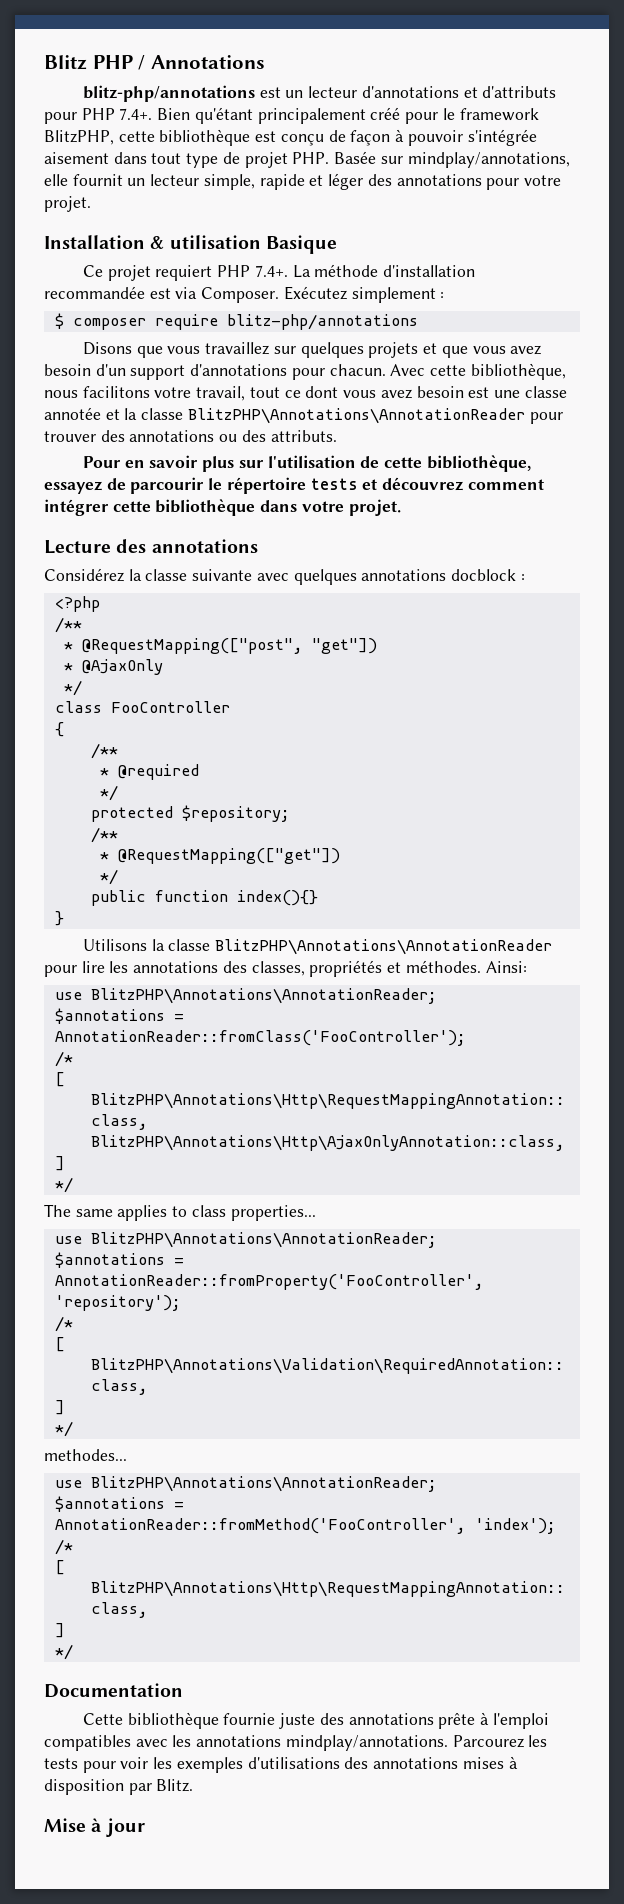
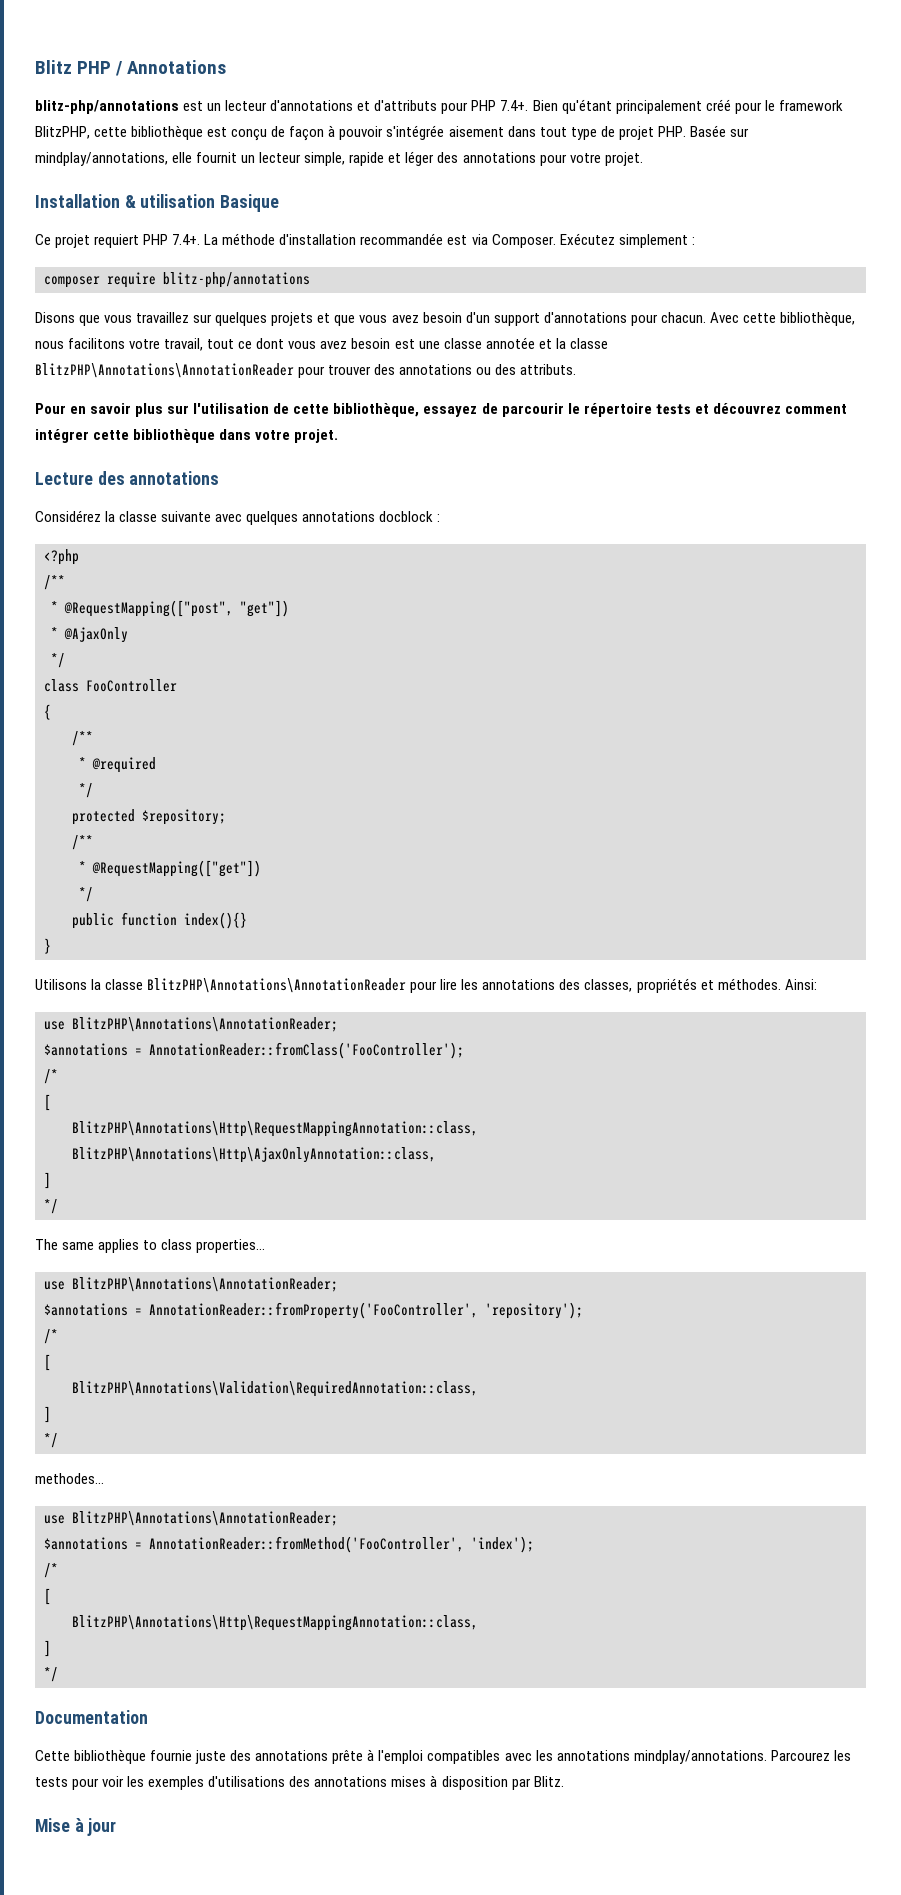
[54,313,64,329] $ -> (695, 241) none

